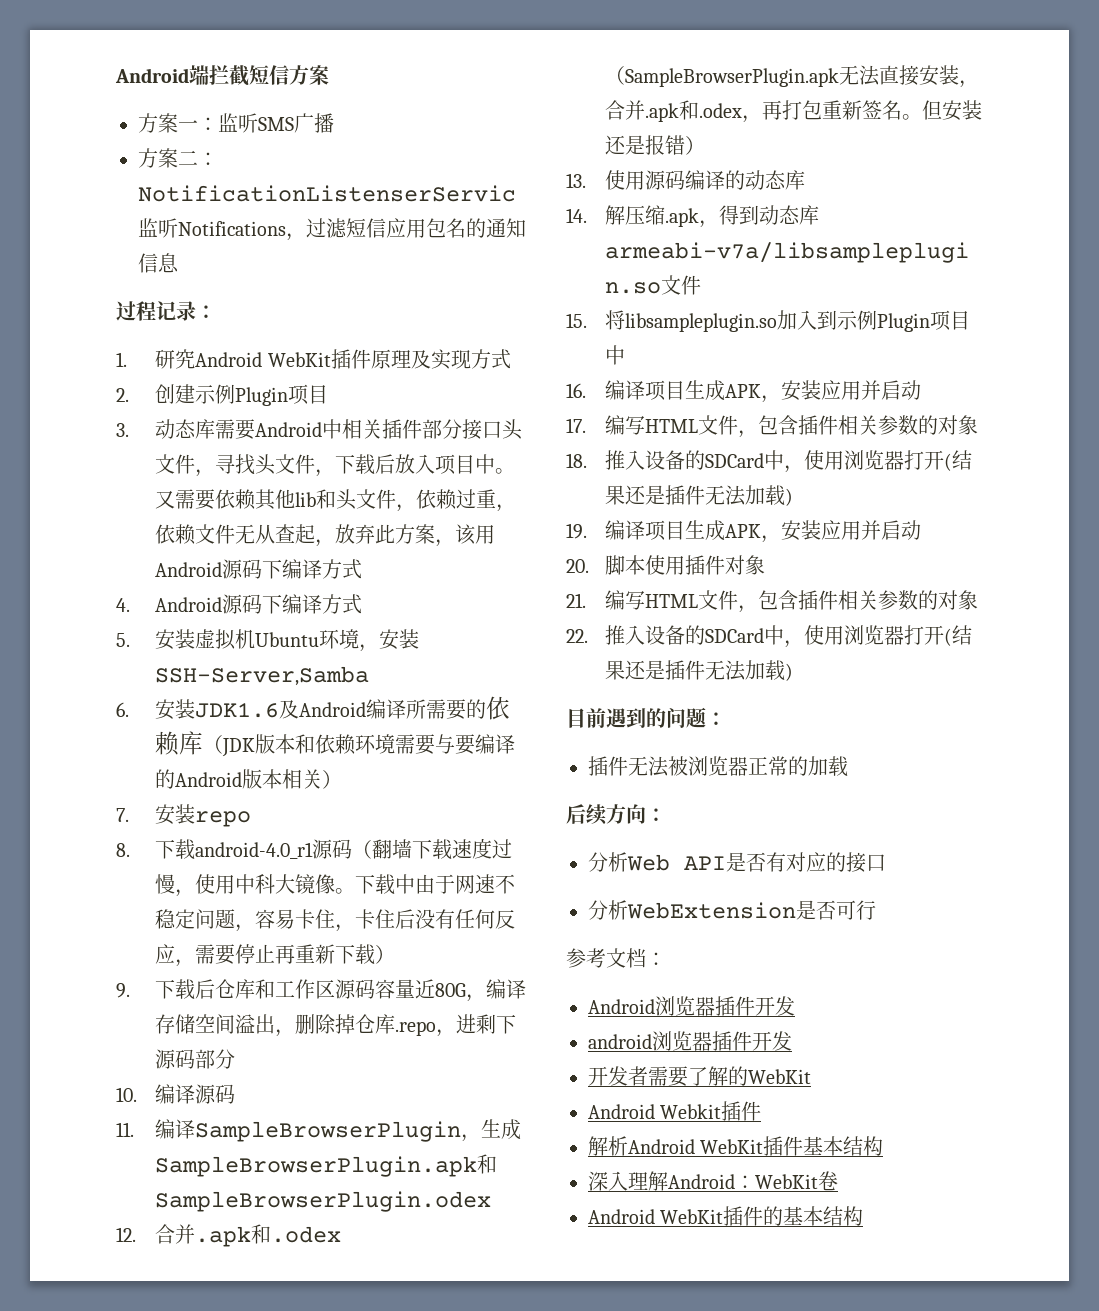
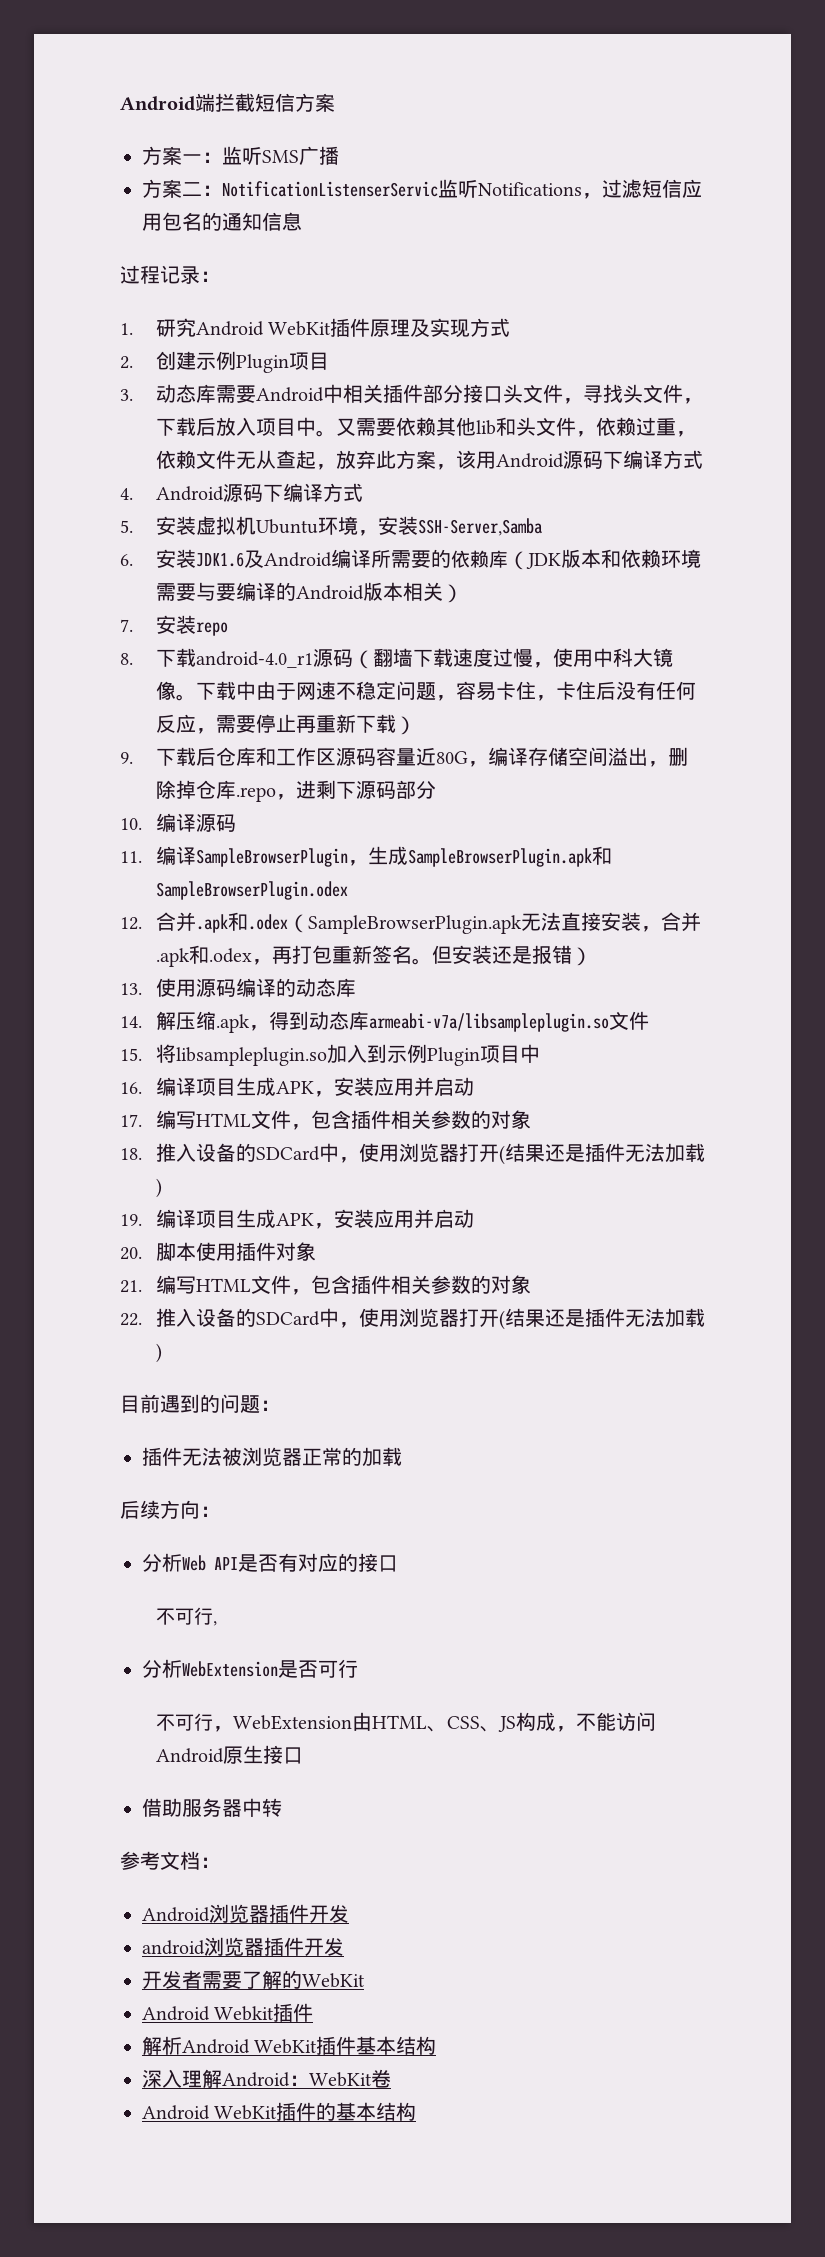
(886, 863) none -> [155,1607,217,1626] // 不可行,
(876, 910) none -> [155,1712,656,1732] [155,1745,303,1764] [142,1798,282,1817] // 不可行，WebExtension由HTML、CSS、JS构成，不能访问Android原生接口 // 借助服务器中转

